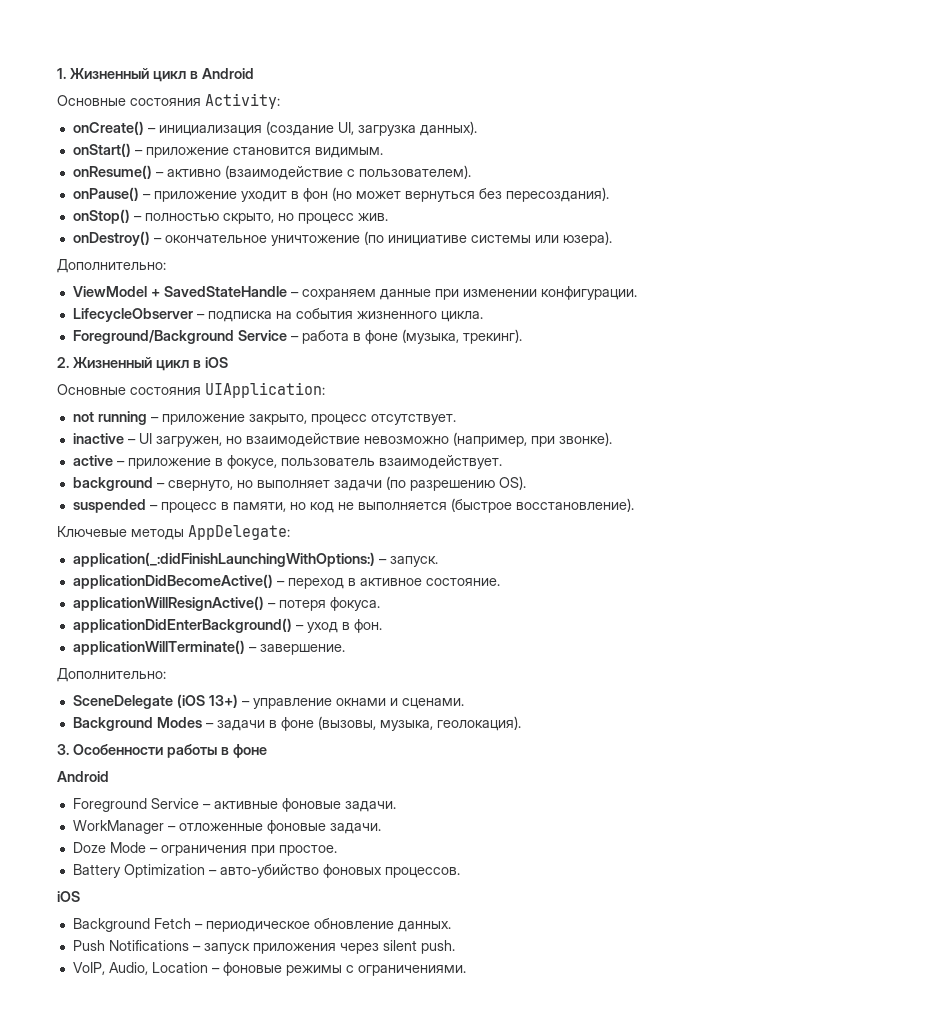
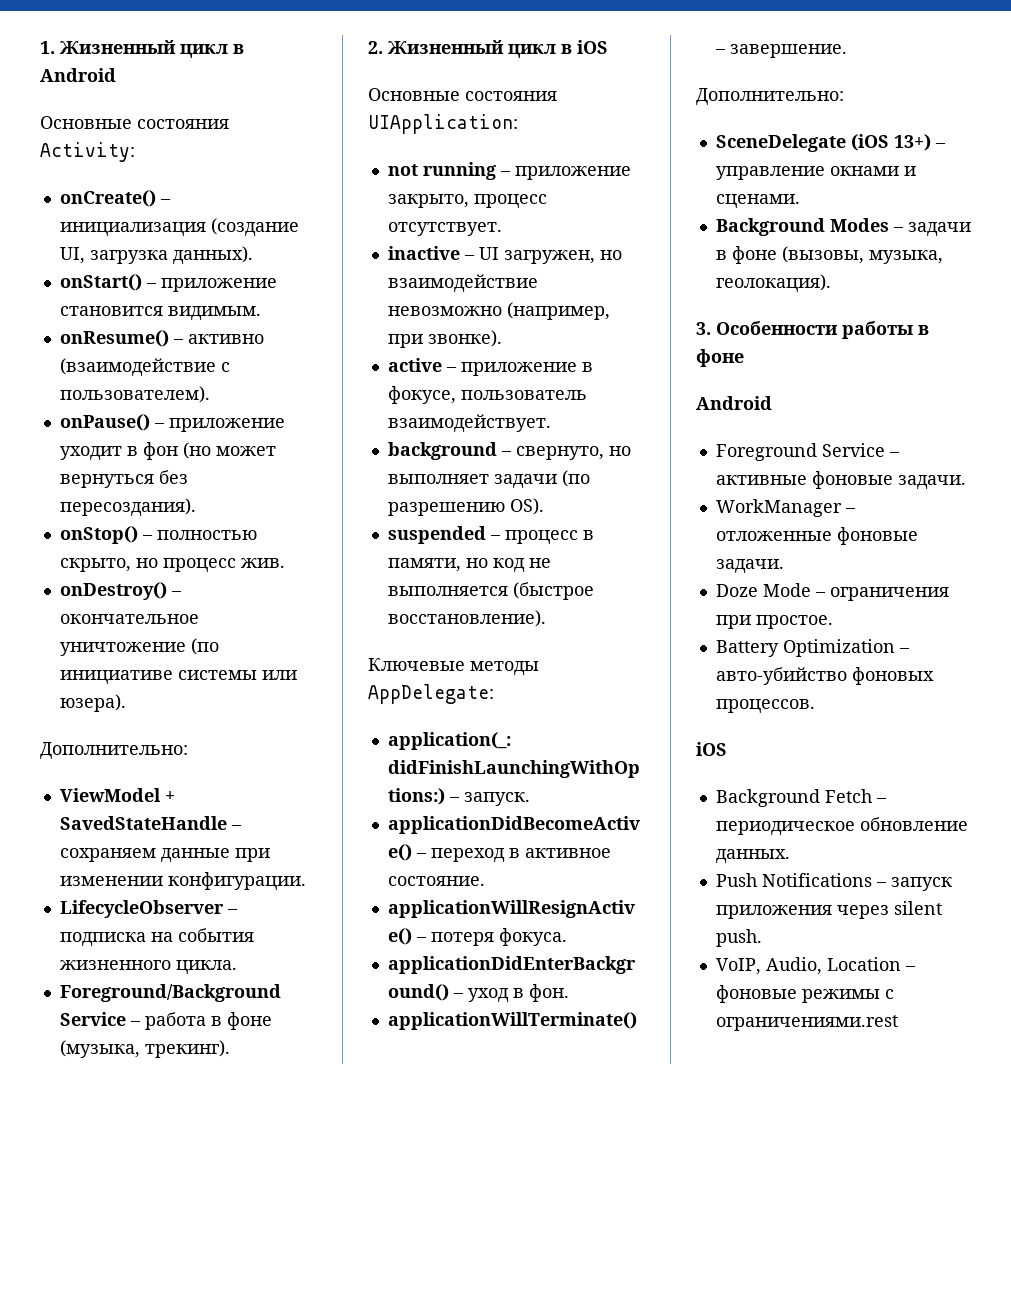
[357,965,466,976] ограничениями. -> [715,1015,898,1031] ограничениями.rest

